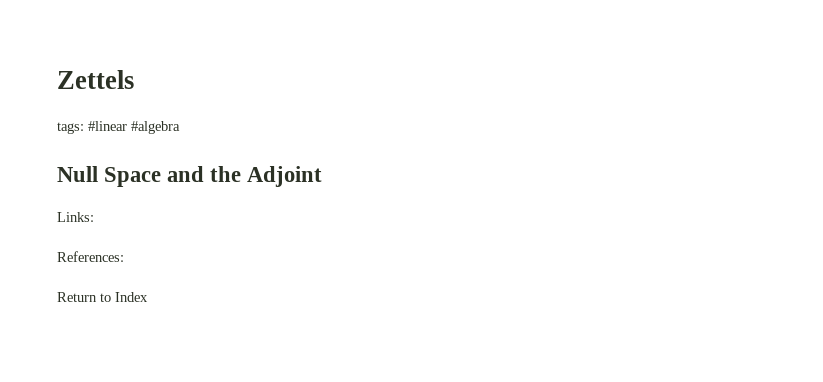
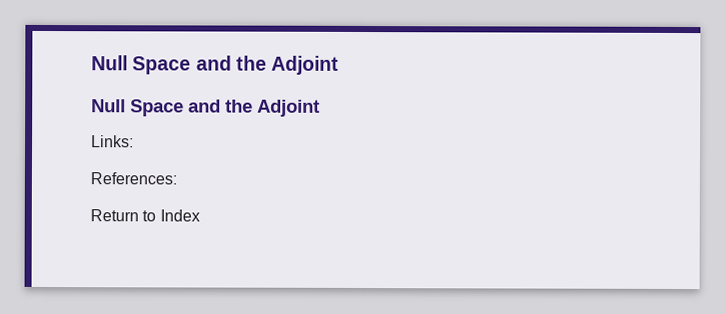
[57,70,134,89] [57,121,180,134] Zettels // tags: #linear #algebra -> [91,55,340,75] Null Space and the Adjoint

